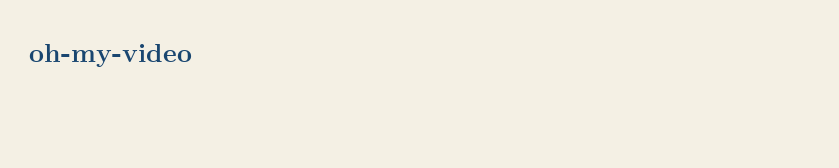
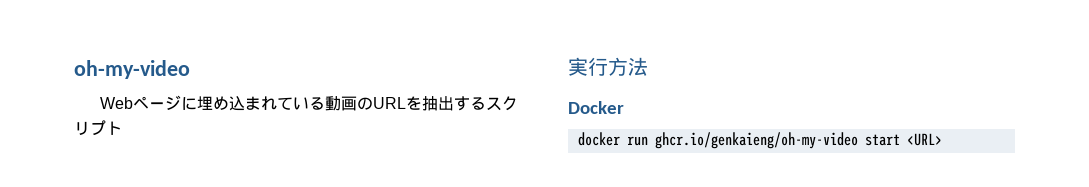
(192, 55) none -> [100,95,519,111] [74,120,122,136] [568,57,648,76] [568,101,624,114] [577,132,942,149] // Webページに埋め込まれている動画のURLを抽出するスクリプト // 実行方法 // Docker // docker run ghcr.io/genkaieng/oh-my-video start <URL>

